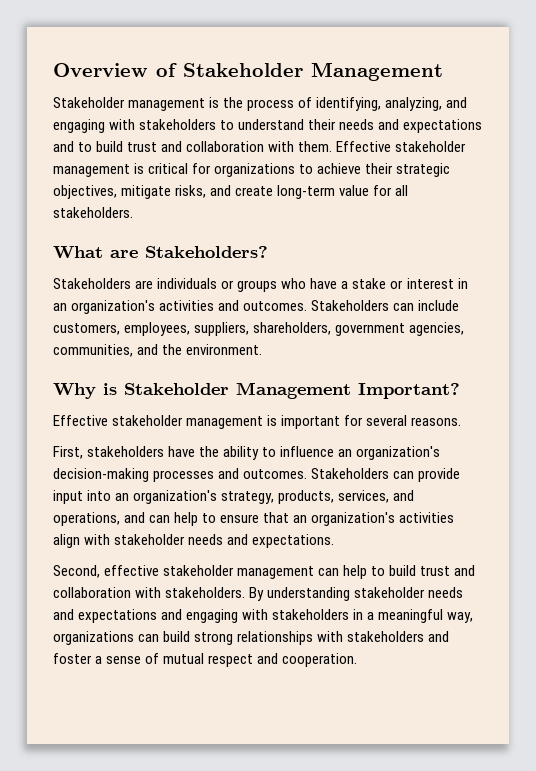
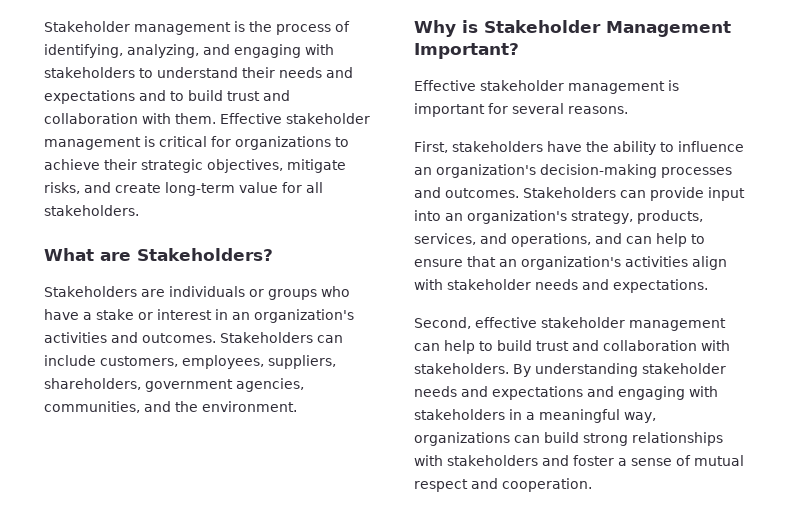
[53,62,443,81] Overview of Stakeholder Management // -> (44, 26) none

